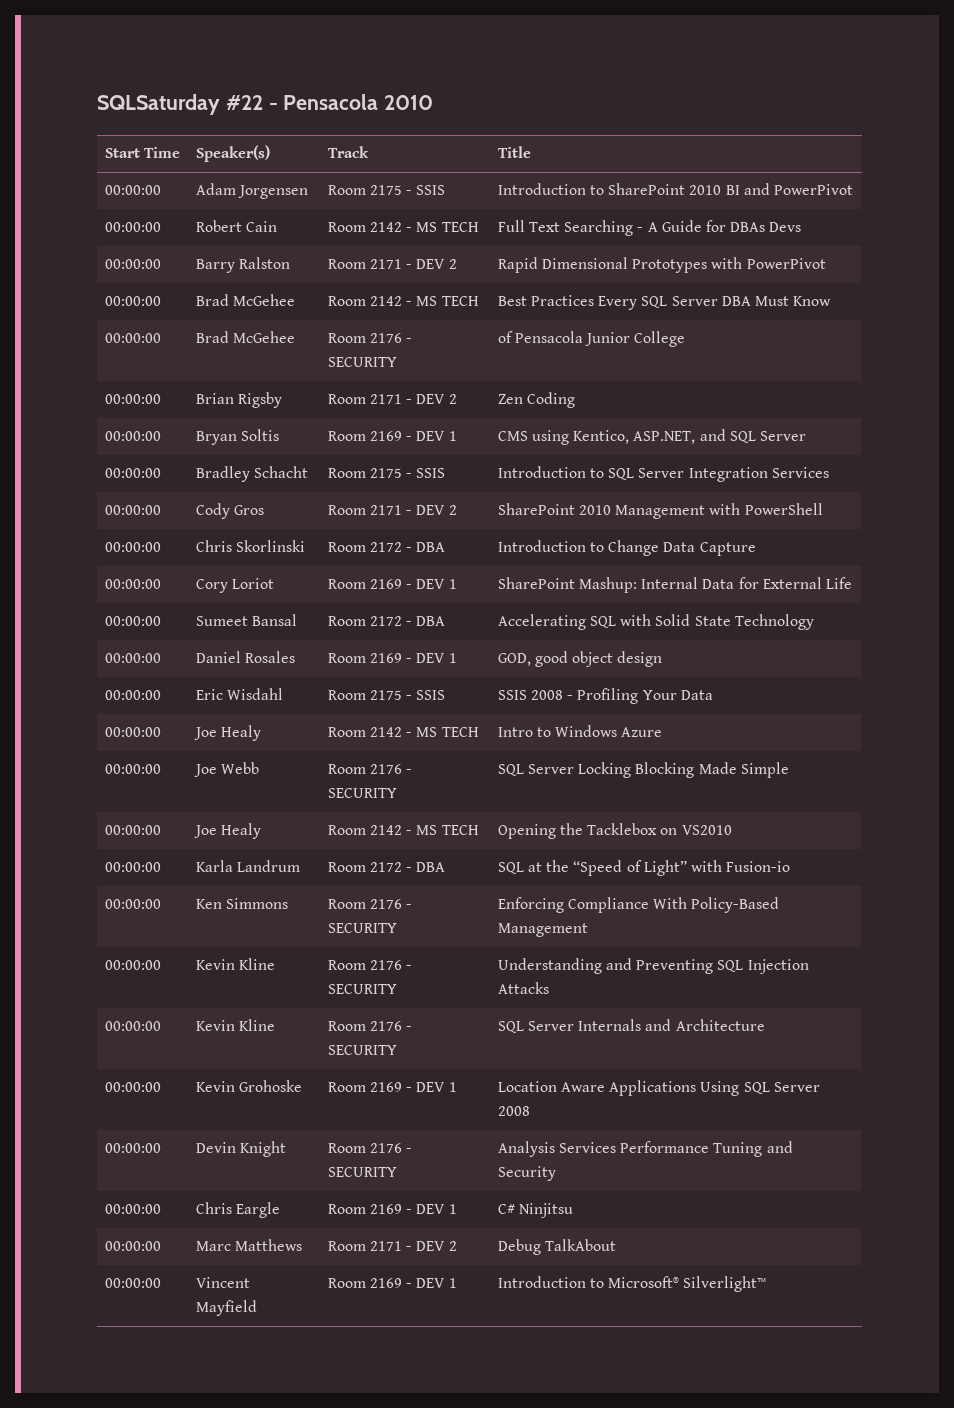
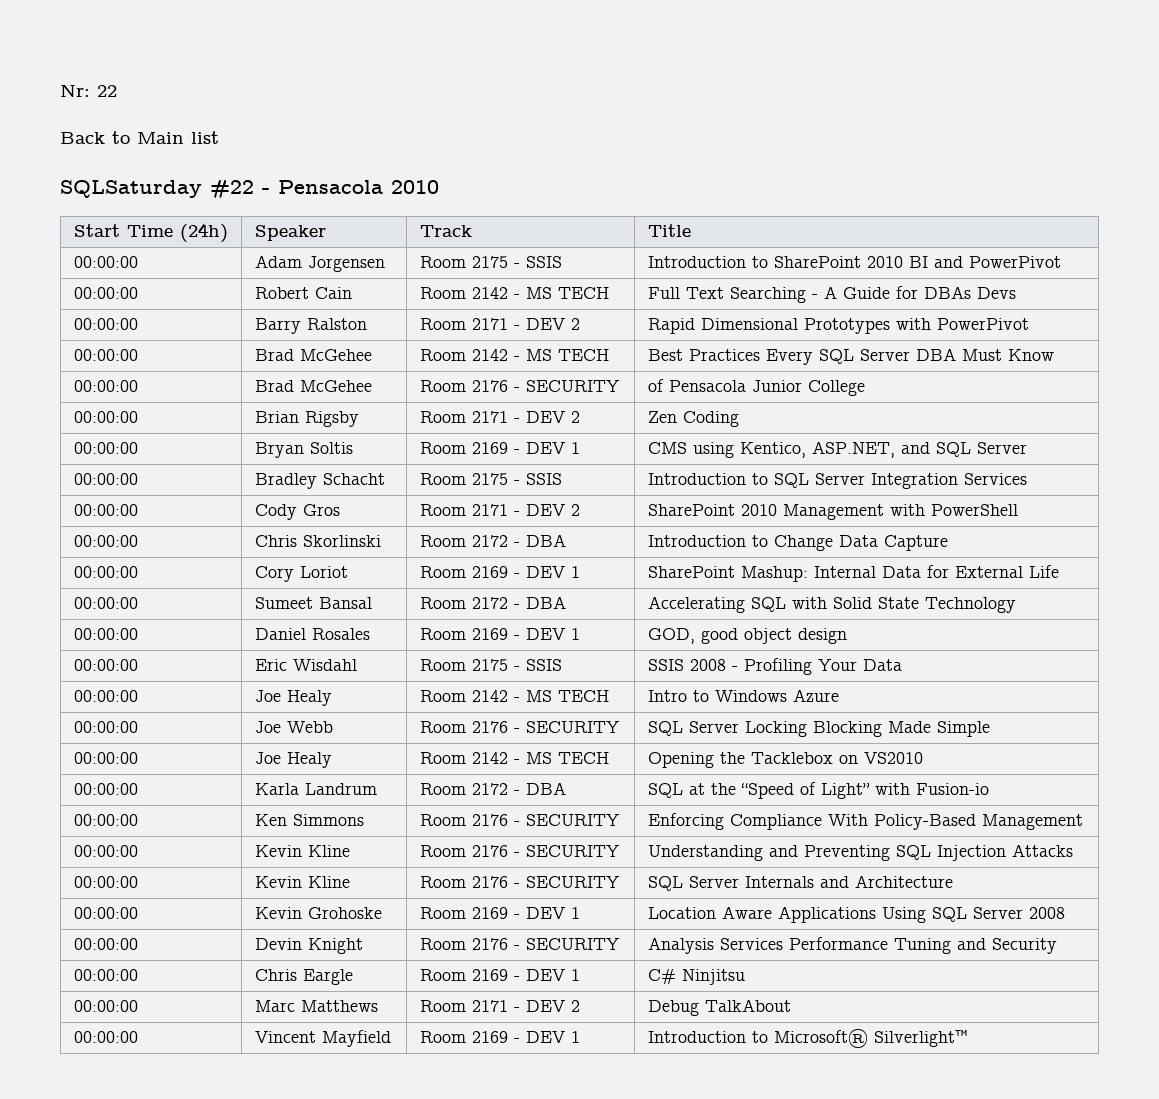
(97, 104) none -> [60,84,117,97] [60,131,219,144] Nr: 22 // Back to Main list //
[195,145,270,162] | Speaker(s) -> [179,223,228,243] [254,225,326,241] (24h) | Speaker

